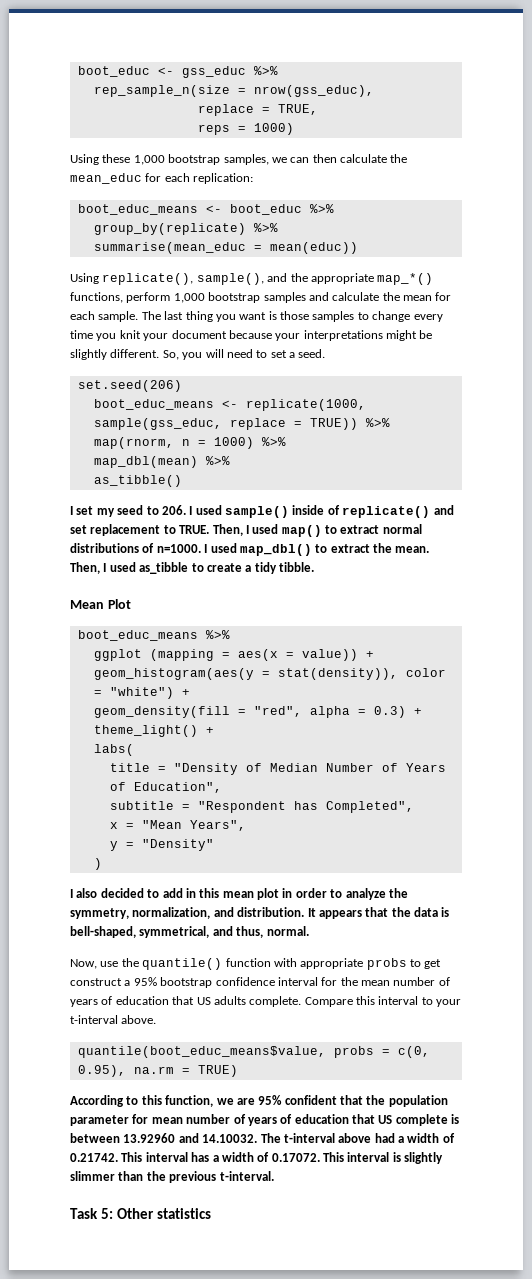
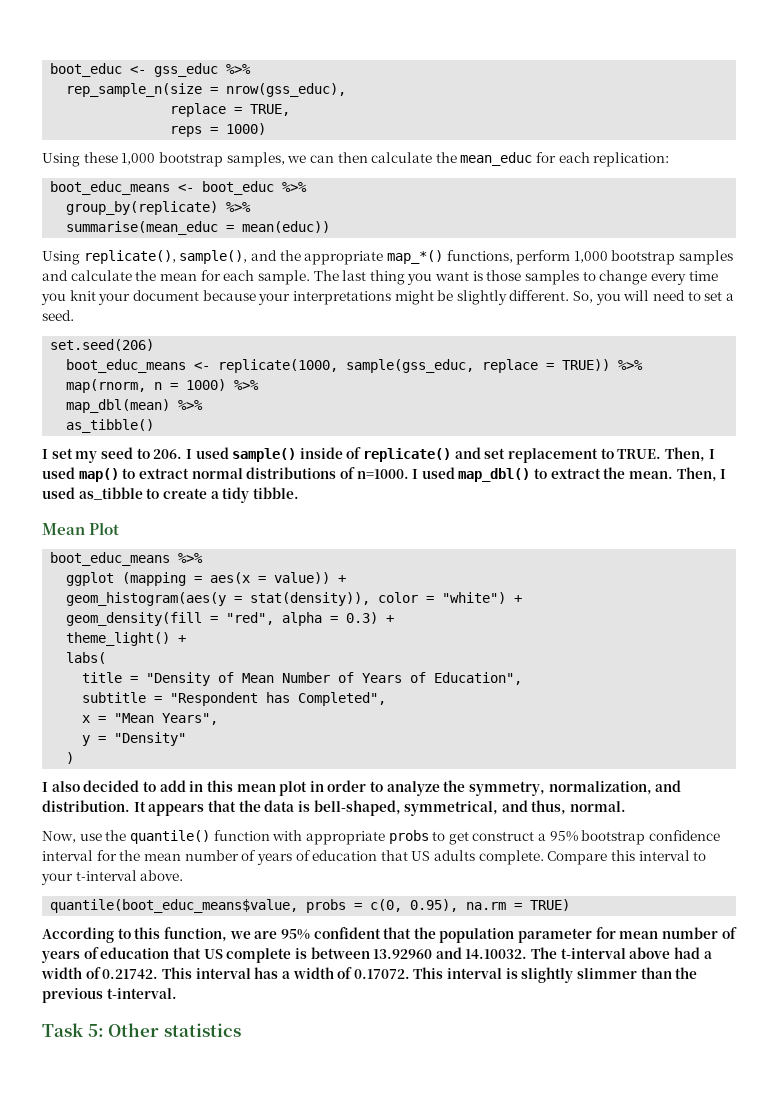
[269,763,318,772] Median -> [242,673,275,683] Mean

